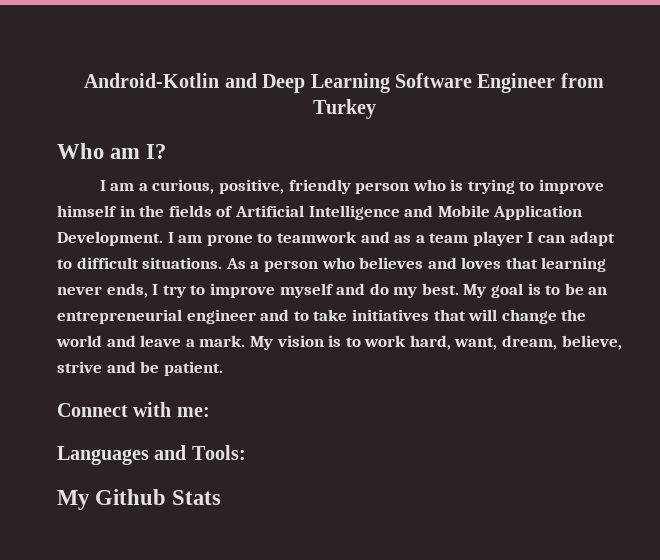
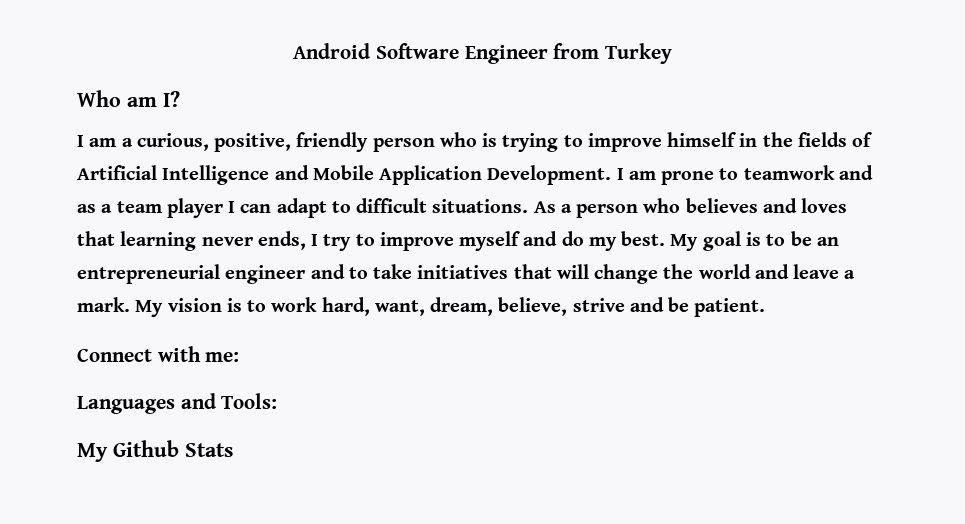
[84,73,390,93] Android-Kotlin and Deep Learning -> [293,43,371,59] Android

